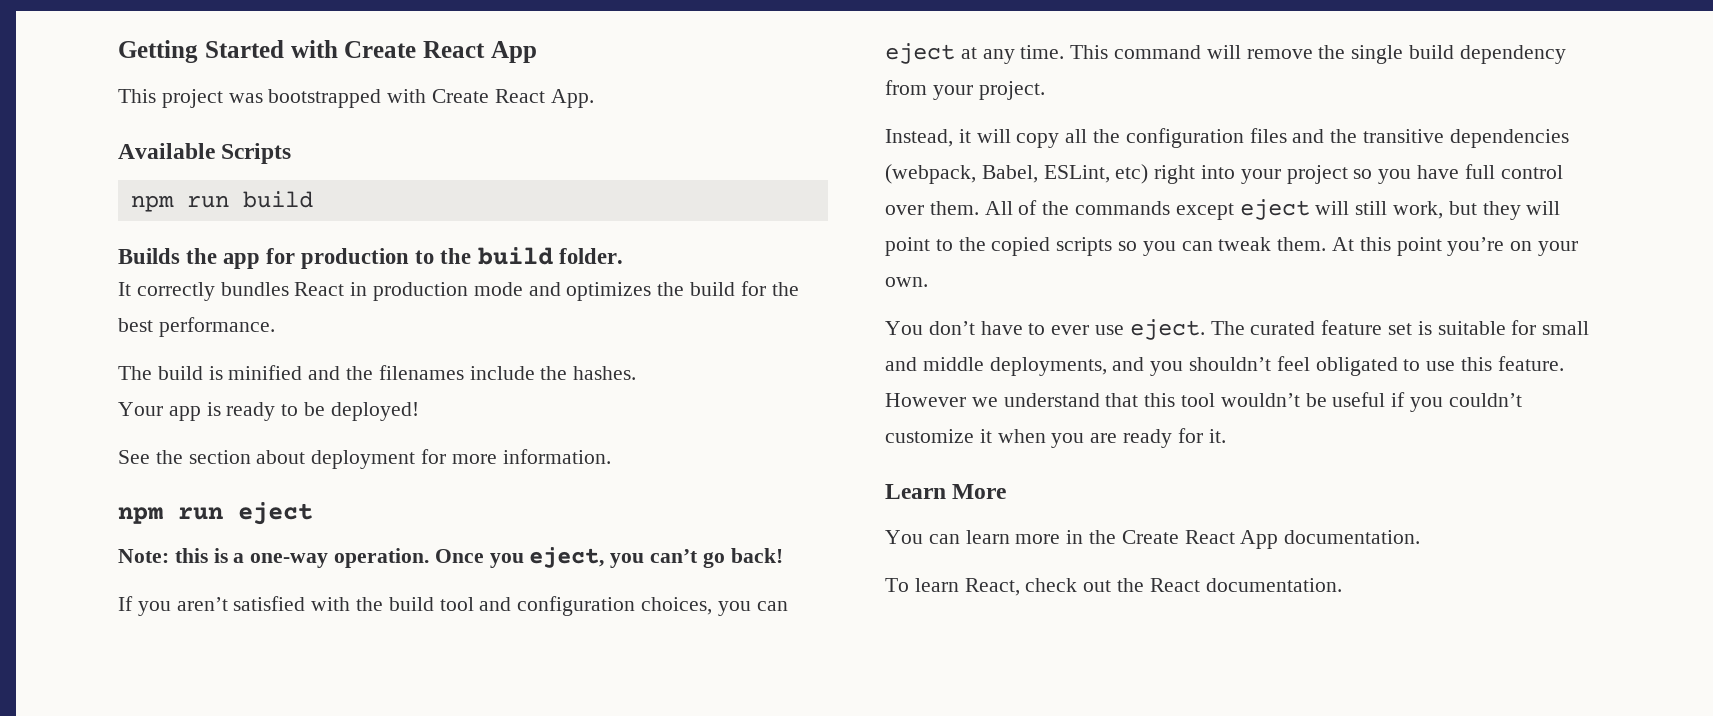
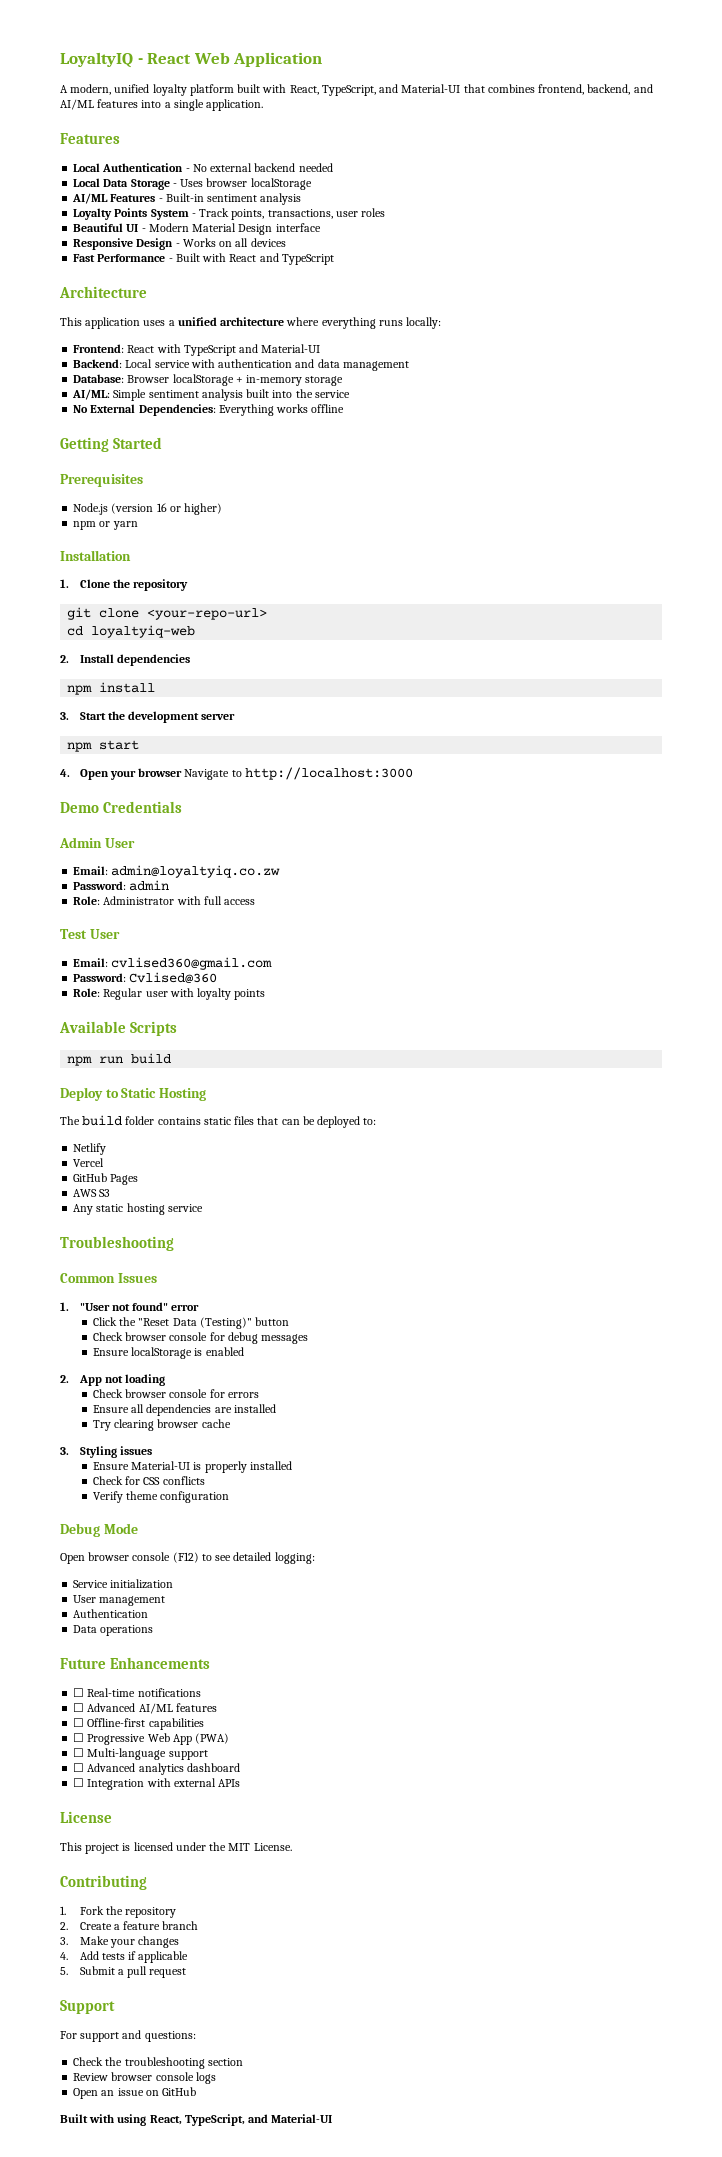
[118,40,537,63] [118,89,594,108] Getting Started with Create React App // This project was bootstrapped with Create React App. -> [60,52,323,68] [60,84,653,96] [60,99,264,111] [60,133,120,144] [73,163,333,172] [73,178,312,190] [72,193,302,205] [73,208,386,220] [73,223,321,235] [73,238,286,250] [73,253,334,265] [59,286,147,298] [60,317,442,329] [73,344,321,356] [73,359,409,371] [73,374,344,386] [72,389,350,401] [73,404,345,416] [60,437,163,452] [60,474,143,487] [73,503,223,515] [73,521,138,530] [60,550,131,561] [60,579,189,591] [67,607,268,620] [67,625,196,638] [60,654,190,666] [67,682,156,695] [60,711,236,723] [67,740,140,752] [60,767,413,780] [60,801,183,813] [59,837,135,848] [73,865,281,878] [73,880,170,891] [73,896,256,905] [60,929,120,939] [73,957,273,970] [73,972,218,984] [73,988,266,1000] LoyaltyIQ - React Web Application // A modern, unified loyalty platform built with React, TypeScript, and Material-UI that combines frontend, backend, and AI/ML features into a single application. // Features // Local Authentication - No external backend needed // Local Data Storage - Uses browser localStorage // AI/ML Features - Built-in sentiment analysis // Loyalty Points System - Track points, transactions, user roles // Beautiful UI - Modern Material Design interface // Responsive Design - Works on all devices // Fast Performance - Built with React and TypeScript // Architecture // This application uses a unified architecture where everything runs locally: // Frontend: React with TypeScript and Material-UI // Backend: Local service with authentication and data management // Database: Browser localStorage + in-memory storage // AI/ML: Simple sentiment analysis built into the service // No External Dependencies: Everything works offline // Getting Started // Prerequisites // Node.js (version 16 or higher) // npm or yarn // Installation // 1. Clone the repository // git clone <your-repo-url> // cd loyaltyiq-web // 2. Install dependencies // npm install // 3. Start the development server // npm start // 4. Open your browser Navigate to http://localhost:3000 // Demo Credentials // Admin User // Email: admin@loyaltyiq.co.zw // Password: admin // Role: Administrator with full access // Test User // Email: cvlised360@gmail.com // Password: Cvlised@360 // Role: Regular user with loyalty points
[118,247,623,269] [118,281,799,301] [118,317,275,337] [118,365,637,380] [118,402,419,421] [118,449,611,469] [118,502,313,525] [118,547,783,568] [118,596,788,616] [885,43,1566,64] [885,80,1045,100] [885,128,1569,148] [885,164,1563,184] [885,199,1561,220] [885,237,1579,256] [885,277,928,287] [885,319,1590,340] [885,356,1564,376] [885,392,1522,412] [885,428,1226,448] [885,484,1007,499] [885,530,1421,549] [885,578,1342,596] Builds the app for production to the build folder. // It correctly bundles React in production mode and optimizes the build for the best performance. // The build is minified and the filenames include the hashes. // Your app is ready to be deployed! // See the section about deployment for more information. // npm run eject // Note: this is a one-way operation. Once you eject, you can’t go back! // If you aren’t satisfied with the build tool and configuration choices, you can eject at any time. This command will remove the single build dependency from your project. // Instead, it will copy all the configuration files and the transitive dependencies (webpack, Babel, ESLint, etc) right into your project so you have full control over them. All of the commands except eject will still work, but they will point to the copied scripts so you can tweak them. At this point you’re on your own. // You don’t have to ever use eject. The curated feature set is suitable for small and middle deployments, and you shouldn’t feel obligated to use this feature. However we understand that this tool wouldn’t be useful if you couldn’t customize it when you are ready for it. // Learn More // You can learn more in the Create React App documentation. // To learn React, check out the React documentation. -> [60,1087,206,1101] [60,1115,377,1128] [73,1143,107,1155] [73,1158,105,1167] [73,1173,139,1185] [73,1189,111,1197] [73,1203,203,1215] [60,1236,174,1251] [60,1273,157,1283] [60,1302,200,1311] [92,1317,290,1329] [92,1332,309,1344] [92,1347,244,1359] [60,1374,166,1386] [92,1389,259,1398] [92,1404,276,1416] [92,1419,231,1431] [60,1446,152,1458] [92,1461,292,1473] [92,1476,205,1485] [92,1491,230,1503] [60,1523,138,1537] [60,1552,315,1564] [73,1579,174,1589] [73,1595,166,1606] [73,1609,149,1618] [73,1625,154,1636] [60,1657,211,1669] [73,1688,201,1697] [73,1703,217,1714] [73,1718,204,1730] [73,1733,230,1745] [73,1748,208,1760] [73,1763,240,1775] [73,1778,241,1790] [60,1811,112,1823] [60,1842,292,1854] [60,1875,147,1890] [60,1906,177,1918] [60,1921,199,1930] [60,1936,180,1948] [60,1951,189,1963] [60,1966,187,1978] [60,2000,115,2014] [60,2030,196,2042] [73,2057,243,2069] [73,2072,216,2084] [73,2087,197,2099] [60,2114,333,2126] Deploy to Static Hosting // The build folder contains static files that can be deployed to: // Netlify // Vercel // GitHub Pages // AWS S3 // Any static hosting service // Troubleshooting // Common Issues // 1. "User not found" error // Click the "Reset Data (Testing)" button // Check browser console for debug messages // Ensure localStorage is enabled // 2. App not loading // Check browser console for errors // Ensure all dependencies are installed // Try clearing browser cache // 3. Styling issues // Ensure Material-UI is properly installed // Check for CSS conflicts // Verify theme configuration // Debug Mode // Open browser console (F12) to see detailed logging: // Service initialization // User management // Authentication // Data operations // Future Enhancements // ☐ Real-time notifications // ☐ Advanced AI/ML features // ☐ Offline-first capabilities // ☐ Progressive Web App (PWA) // ☐ Multi-language support // ☐ Advanced analytics dashboard // ☐ Integration with external APIs // License // This project is licensed under the MIT License. // Contributing // 1. Fork the repository // 2. Create a feature branch // 3. Make your changes // 4. Add tests if applicable // 5. Submit a pull request // Support // For support and questions: // Check the troubleshooting section // Review browser console logs // Open an issue on GitHub // Built with using React, TypeScript, and Material-UI

